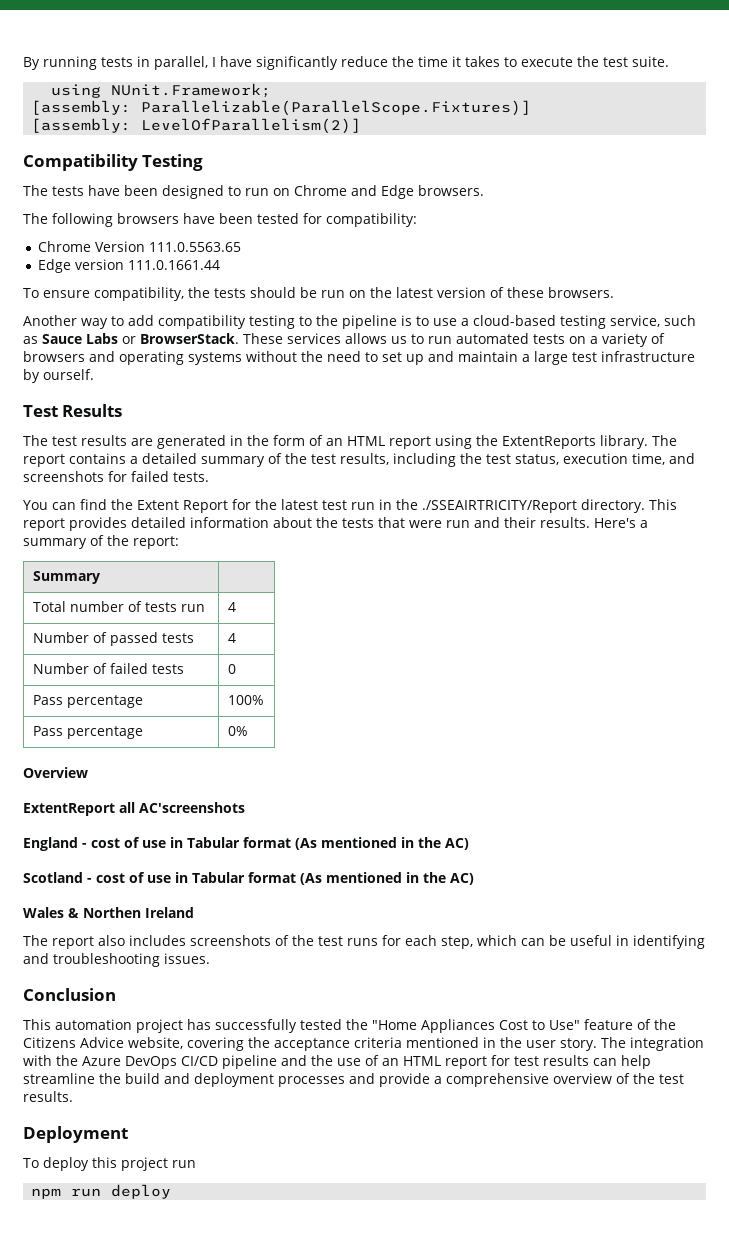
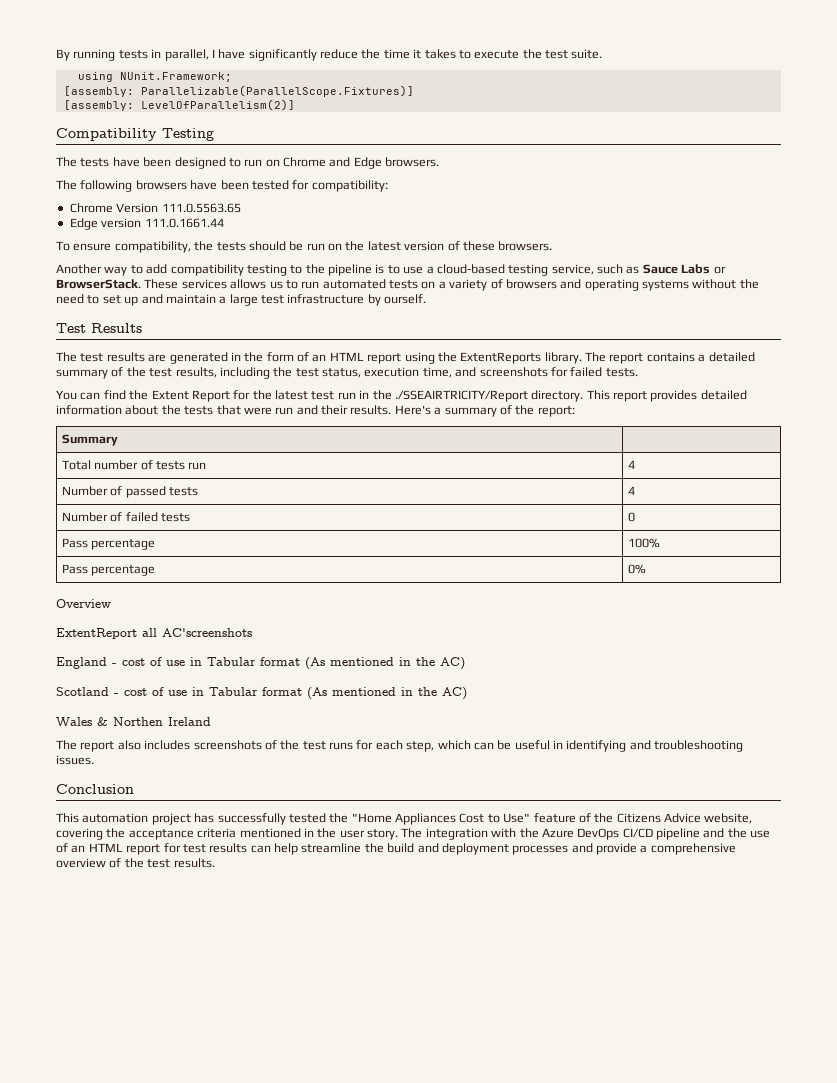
[23,1126,128,1143] [23,1157,196,1171] [31,1184,172,1199] // Deployment // To deploy this project run // npm run deploy -> (215, 863) none

